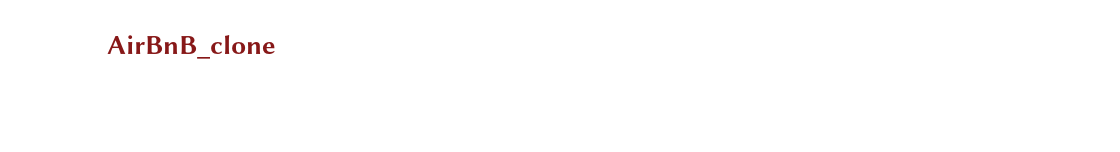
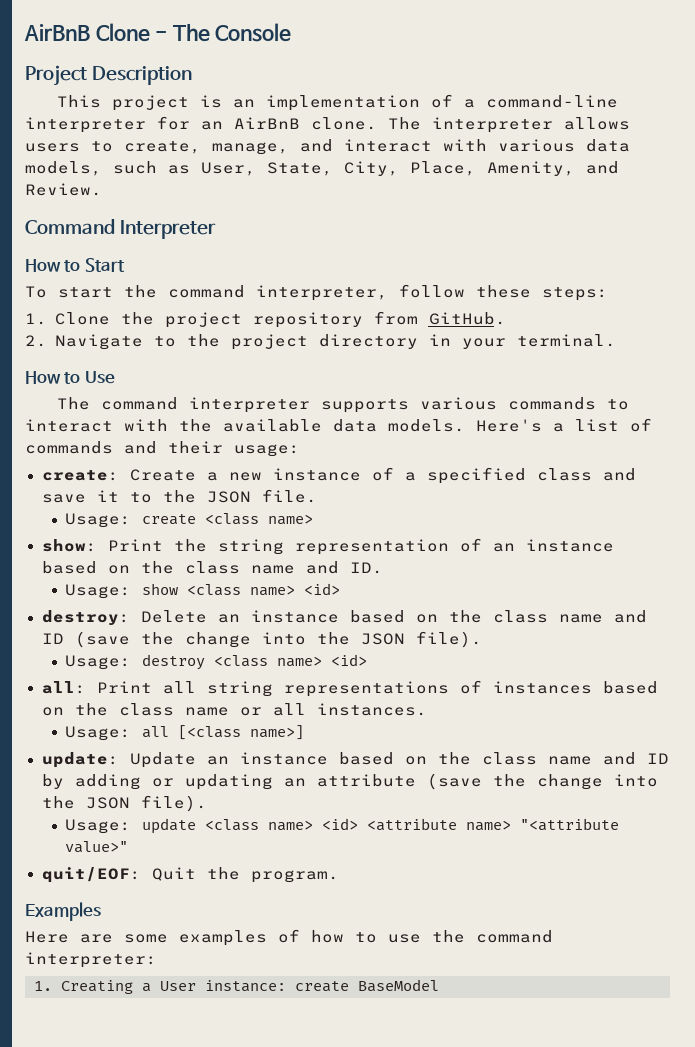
[107,35,276,59] AirBnB_clone -> [24,23,292,42] [25,65,192,86] [57,94,619,111] [25,116,630,133] [25,139,630,155] [25,161,619,176] [25,183,102,196] [25,219,216,239] [25,258,125,272] [25,284,608,301] [25,311,506,328] [25,334,616,350] [25,371,115,384] [57,397,630,413] [25,418,652,432] [25,441,300,457] [41,467,636,484] [41,489,317,503] [65,513,314,528] [41,538,614,555] [41,561,383,574] [65,583,341,599] [41,610,647,626] [41,631,482,648] [65,654,368,670] [41,680,658,697] [41,703,427,716] [65,725,305,741] [41,752,669,768] [41,773,658,790] [41,795,207,812] [65,818,620,834] [65,841,129,853] [41,867,339,883] [25,902,101,921] [25,929,553,946] [25,952,157,968] [34,979,439,994] AirBnB Clone - The Console // Project Description // This project is an implementation of a command-line interpreter for an AirBnB clone. The interpreter allows users to create, manage, and interact with various data models, such as User, State, City, Place, Amenity, and Review. // Command Interpreter // How to Start // To start the command interpreter, follow these steps: // 1. Clone the project repository from GitHub. // 2. Navigate to the project directory in your terminal. // How to Use // The command interpreter supports various commands to interact with the available data models. Here's a list of commands and their usage: // create: Create a new instance of a specified class and save it to the JSON file. // Usage: create <class name> // show: Print the string representation of an instance based on the class name and ID. // Usage: show <class name> <id> // destroy: Delete an instance based on the class name and ID (save the change into the JSON file). // Usage: destroy <class name> <id> // all: Print all string representations of instances based on the class name or all instances. // Usage: all [<class name>] // update: Update an instance based on the class name and ID by adding or updating an attribute (save the change into the JSON file). // Usage: update <class name> <id> <attribute name> "<attribute value>" // quit/EOF: Quit the program. // Examples // Here are some examples of how to use the command interpreter: // 1. Creating a User instance: create BaseModel

